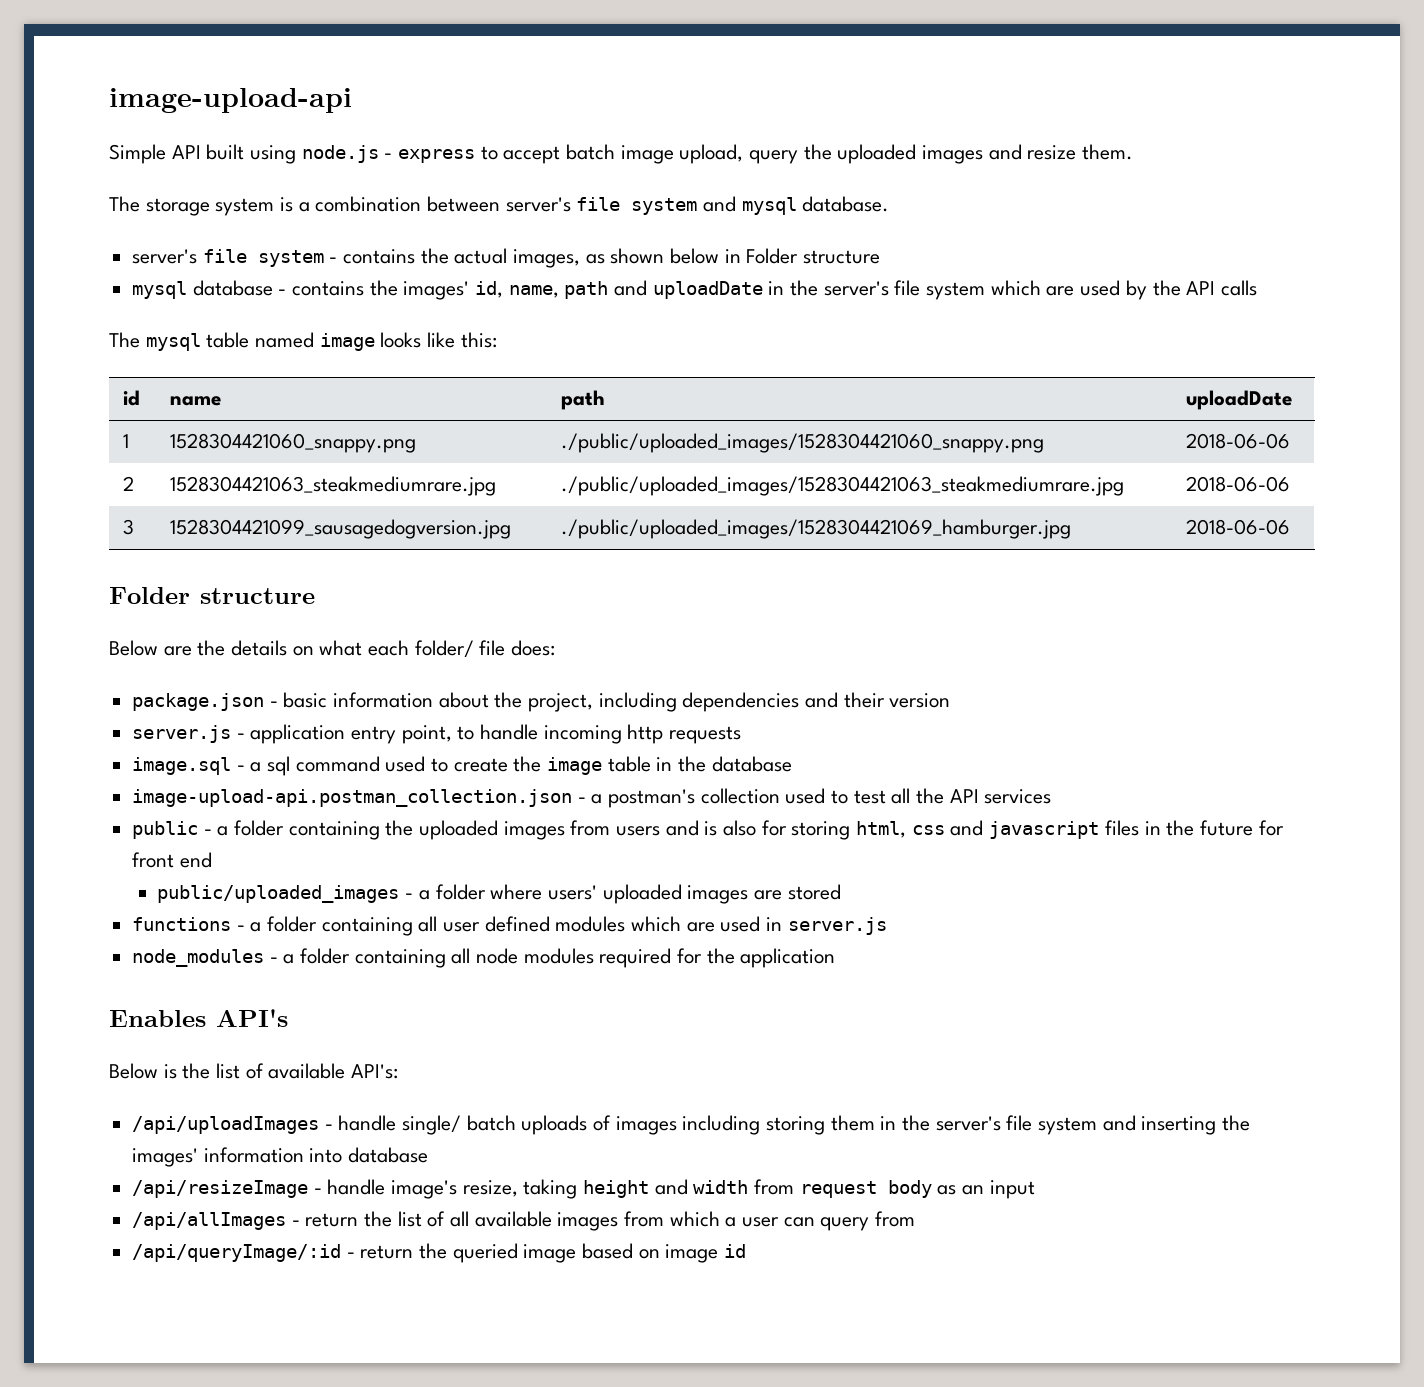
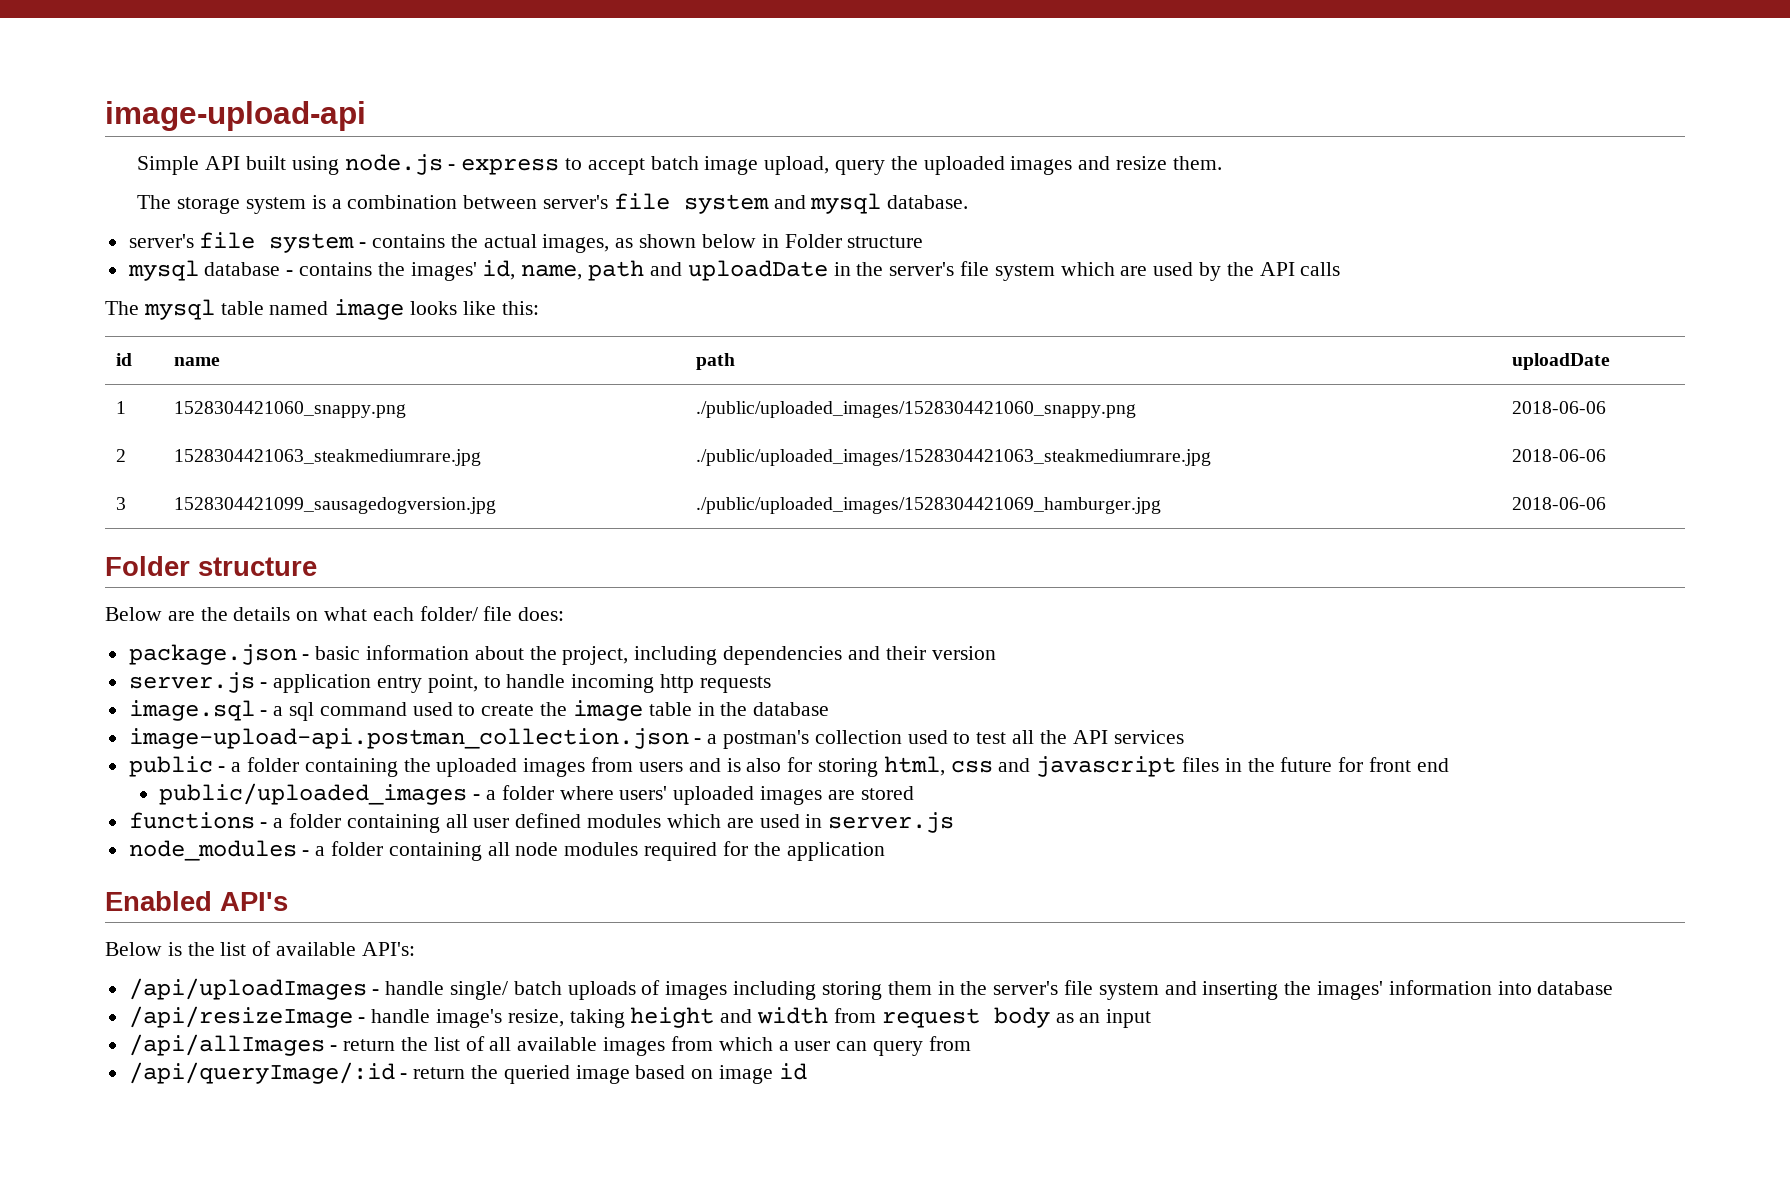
[109,1010,206,1027] Enables -> [105,891,212,911] Enabled

